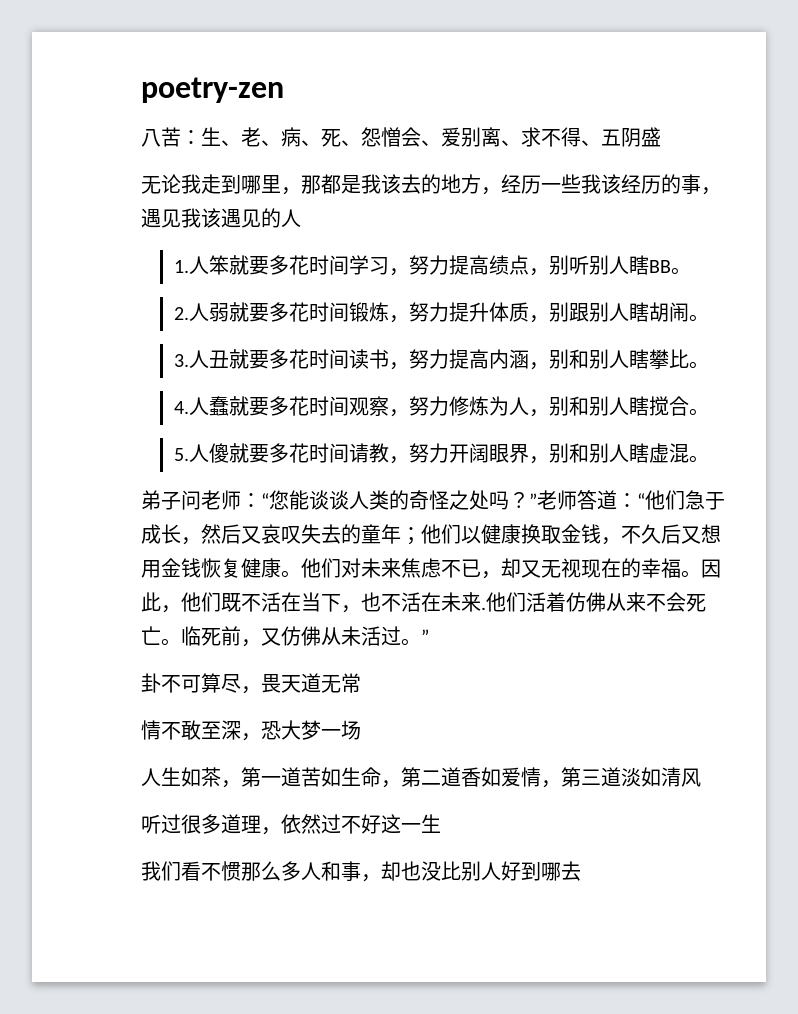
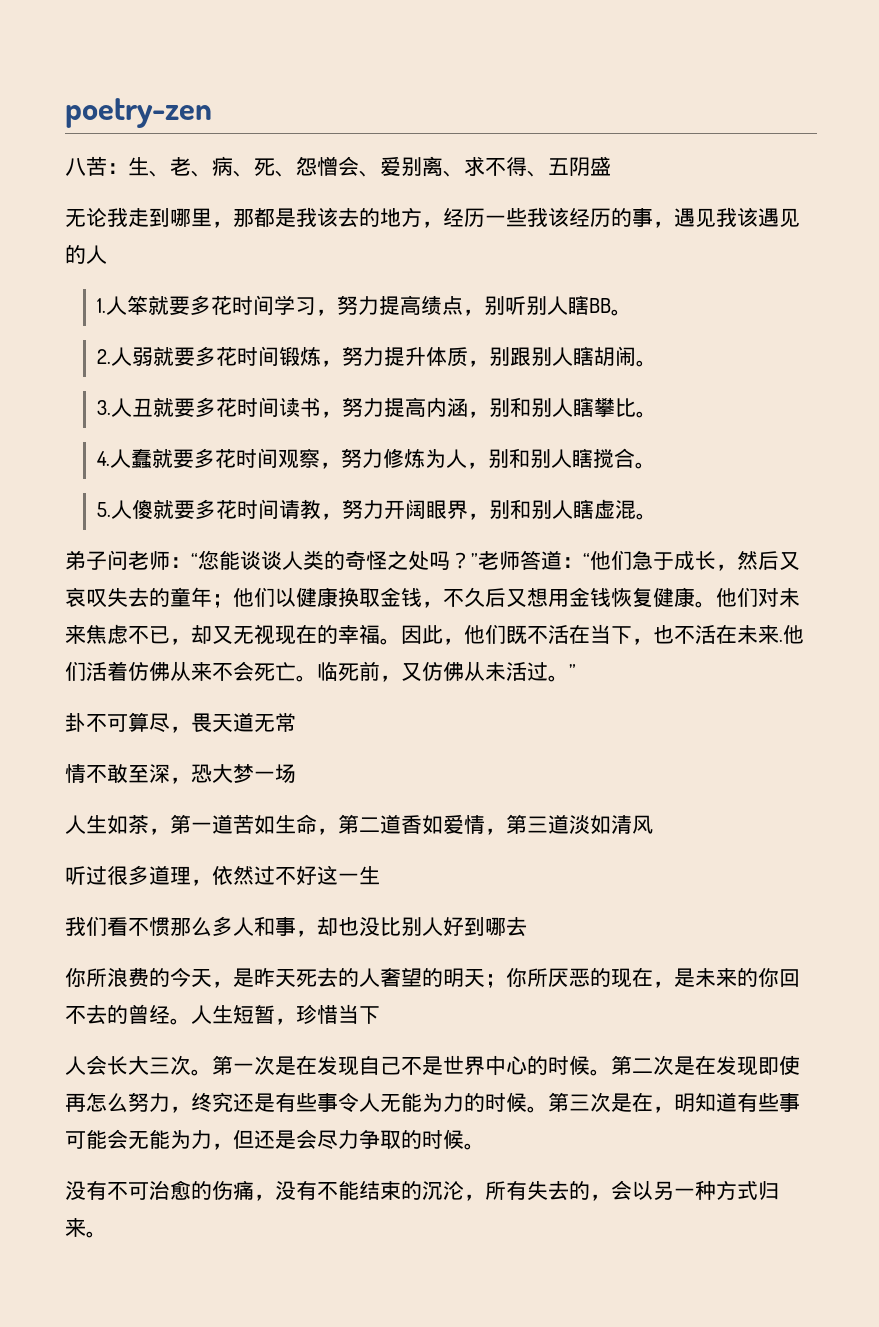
(581, 871) none -> [65,967,800,988] [65,1004,380,1025] [65,1055,800,1076] [65,1092,800,1113] [65,1129,485,1150] [65,1180,779,1201] [65,1218,107,1238] // 你所浪费的今天，是昨天死去的人奢望的明天；你所厌恶的现在，是未来的你回不去的曾经。人生短暂，珍惜当下 // 人会长大三次。第一次是在发现自己不是世界中心的时候。第二次是在发现即使再怎么努力，终究还是有些事令人无能为力的时候。第三次是在，明知道有些事可能会无能为力，但还是会尽力争取的时候。 // 没有不可治愈的伤痛，没有不能结束的沉沦，所有失去的，会以另一种方式归来。

